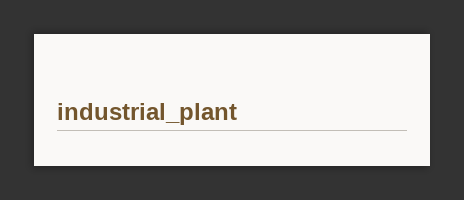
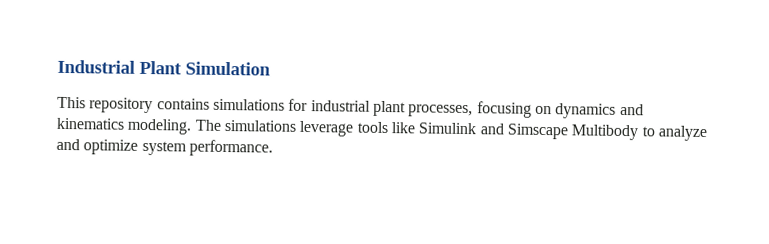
[57,103,237,125] industrial_plant -> [57,59,271,76] [57,96,644,119] [56,117,707,142] [56,138,273,157] Industrial Plant Simulation // This repository contains simulations for industrial plant processes, focusing on dynamics and kinematics modeling. The simulations leverage tools like Simulink and Simscape Multibody to analyze and optimize system performance.

